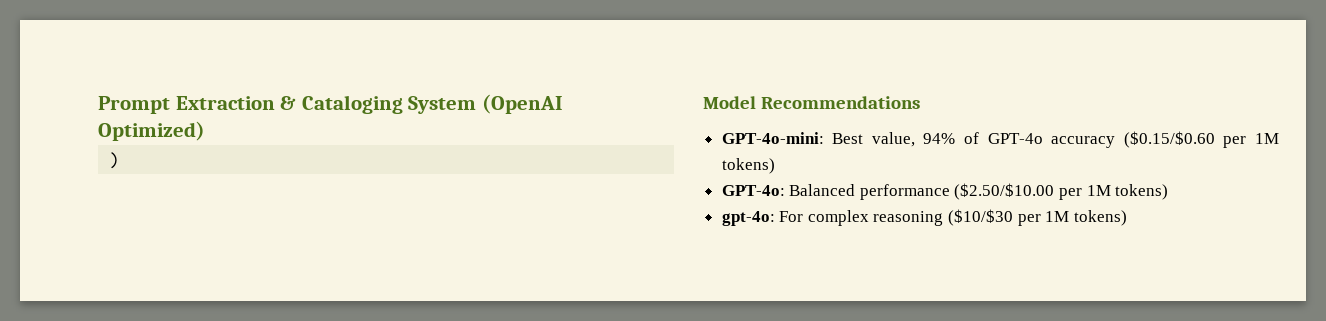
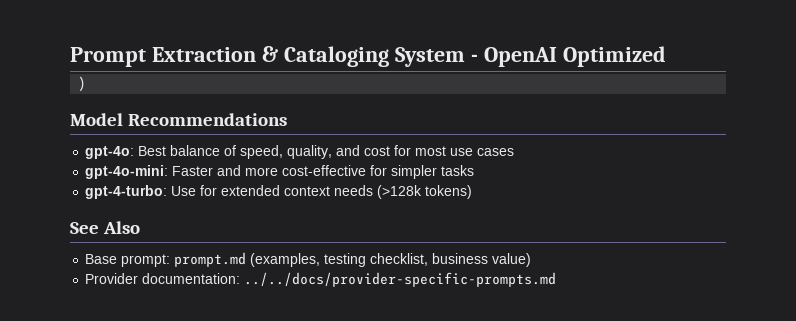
[481,94,563,114] [98,121,205,141] (OpenAI Optimized) -> [470,46,666,67] - OpenAI Optimized
[721,131,1279,148] [721,158,775,174] [721,183,1169,200] [721,209,1127,226] GPT-4o-mini: Best value, 94% of GPT-4o accuracy ($0.15/$0.60 per 1M tokens) // GPT-4o: Balanced performance ($2.50/$10.00 per 1M tokens) // gpt-4o: For complex reasoning ($10/$30 per 1M tokens) -> [85,145,515,159] [85,165,475,179] [85,185,473,199] [70,221,141,234] [85,252,532,267] [85,272,557,287] gpt-4o: Best balance of speed, quality, and cost for most use cases // gpt-4o-mini: Faster and more cost-effective for simpler tasks // gpt-4-turbo: Use for extended context needs (>128k tokens) // See Also // Base prompt: prompt.md (examples, testing checklist, business value) // Provider documentation: ../../docs/provider-specific-prompts.md

